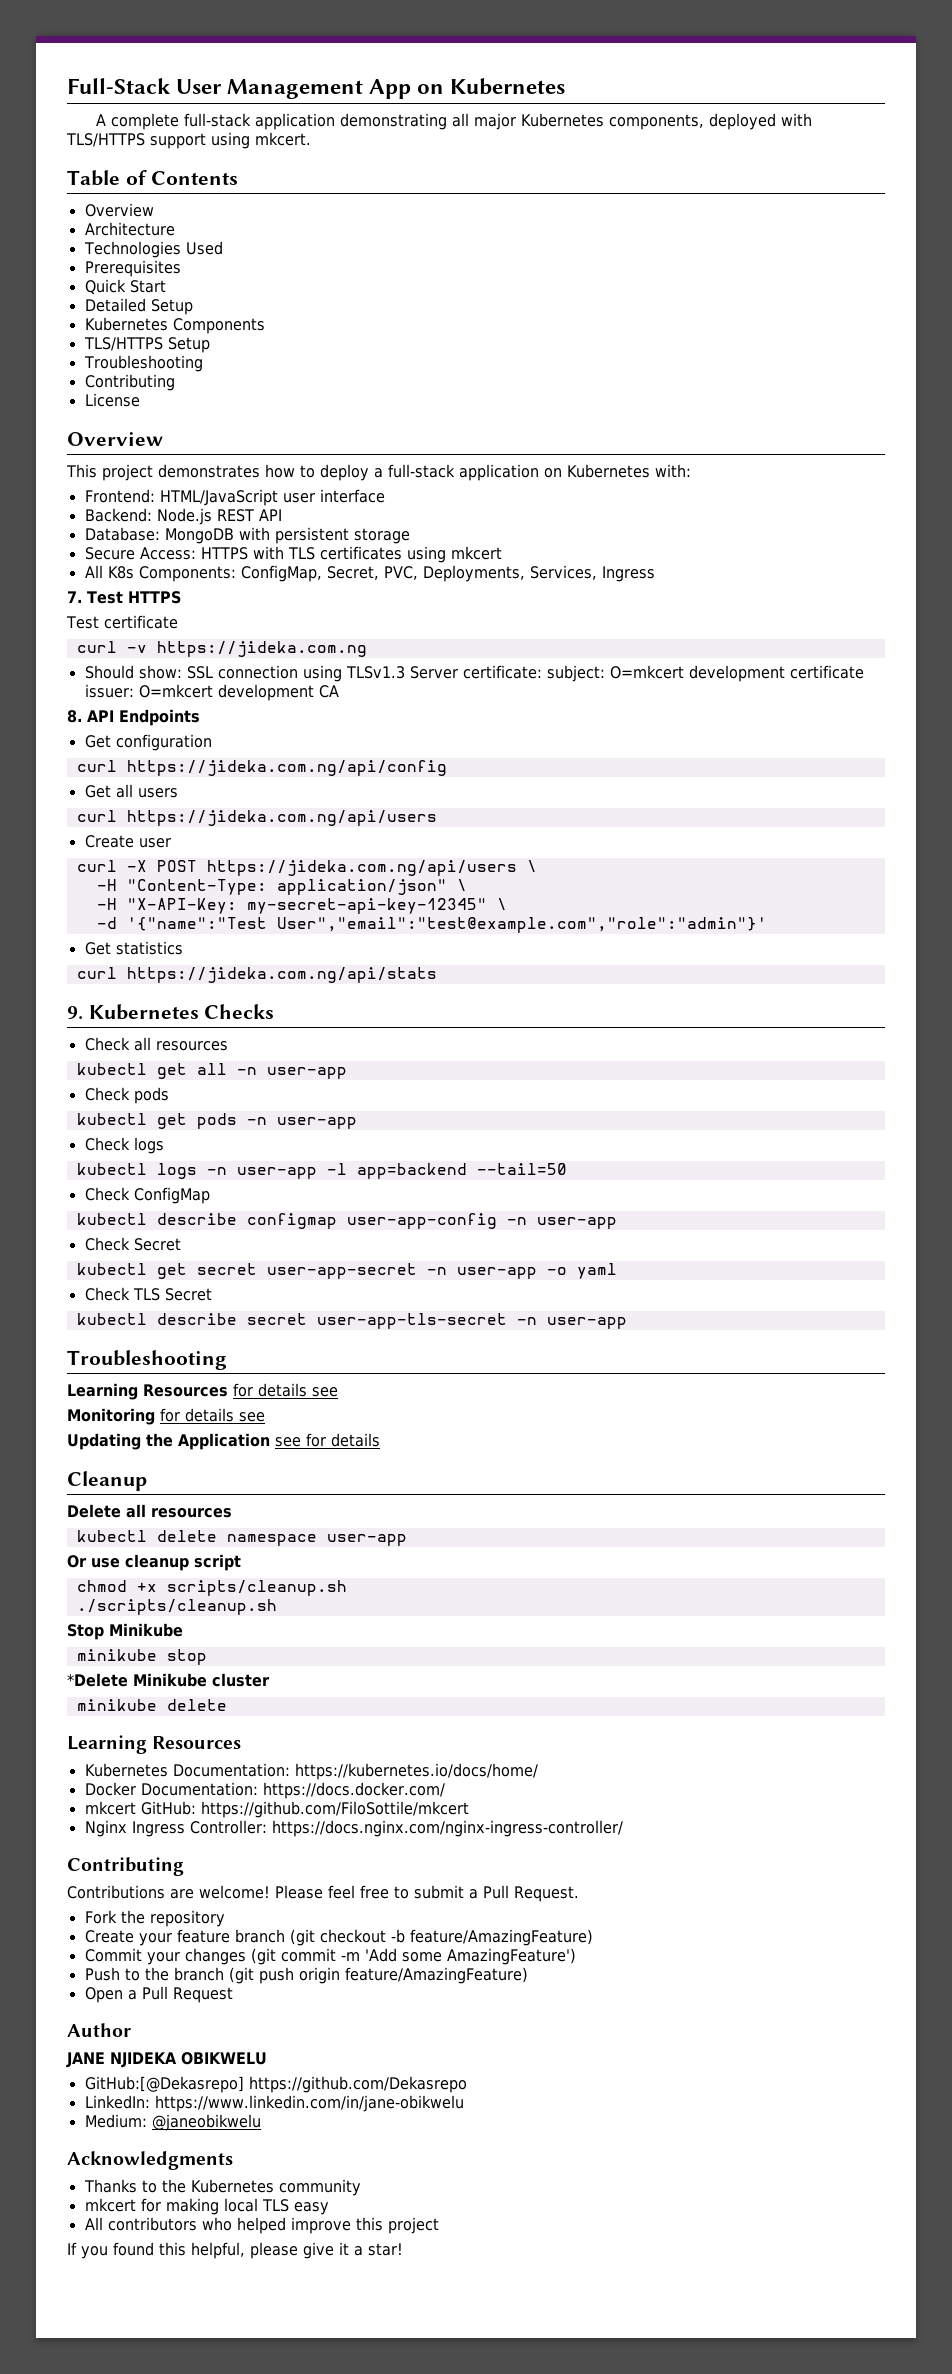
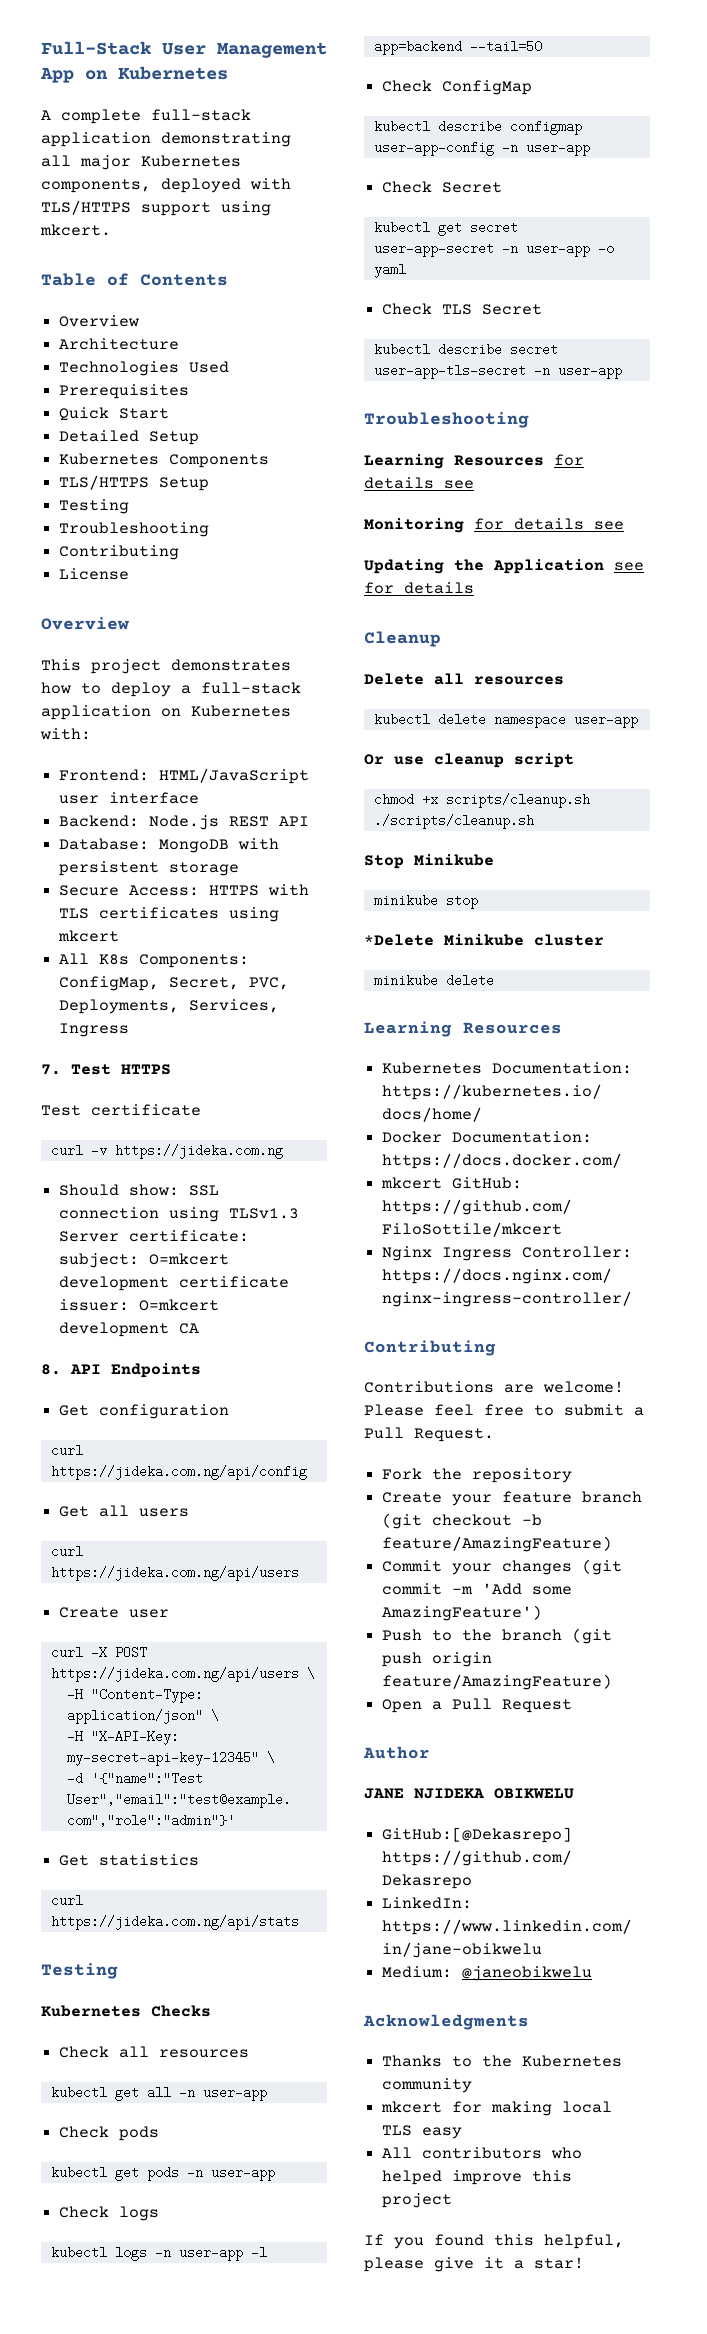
(210, 345) none -> [59,499,130,514] // Testing
[67,1006,83,1019] 9. -> [41,1963,118,1979] Testing //

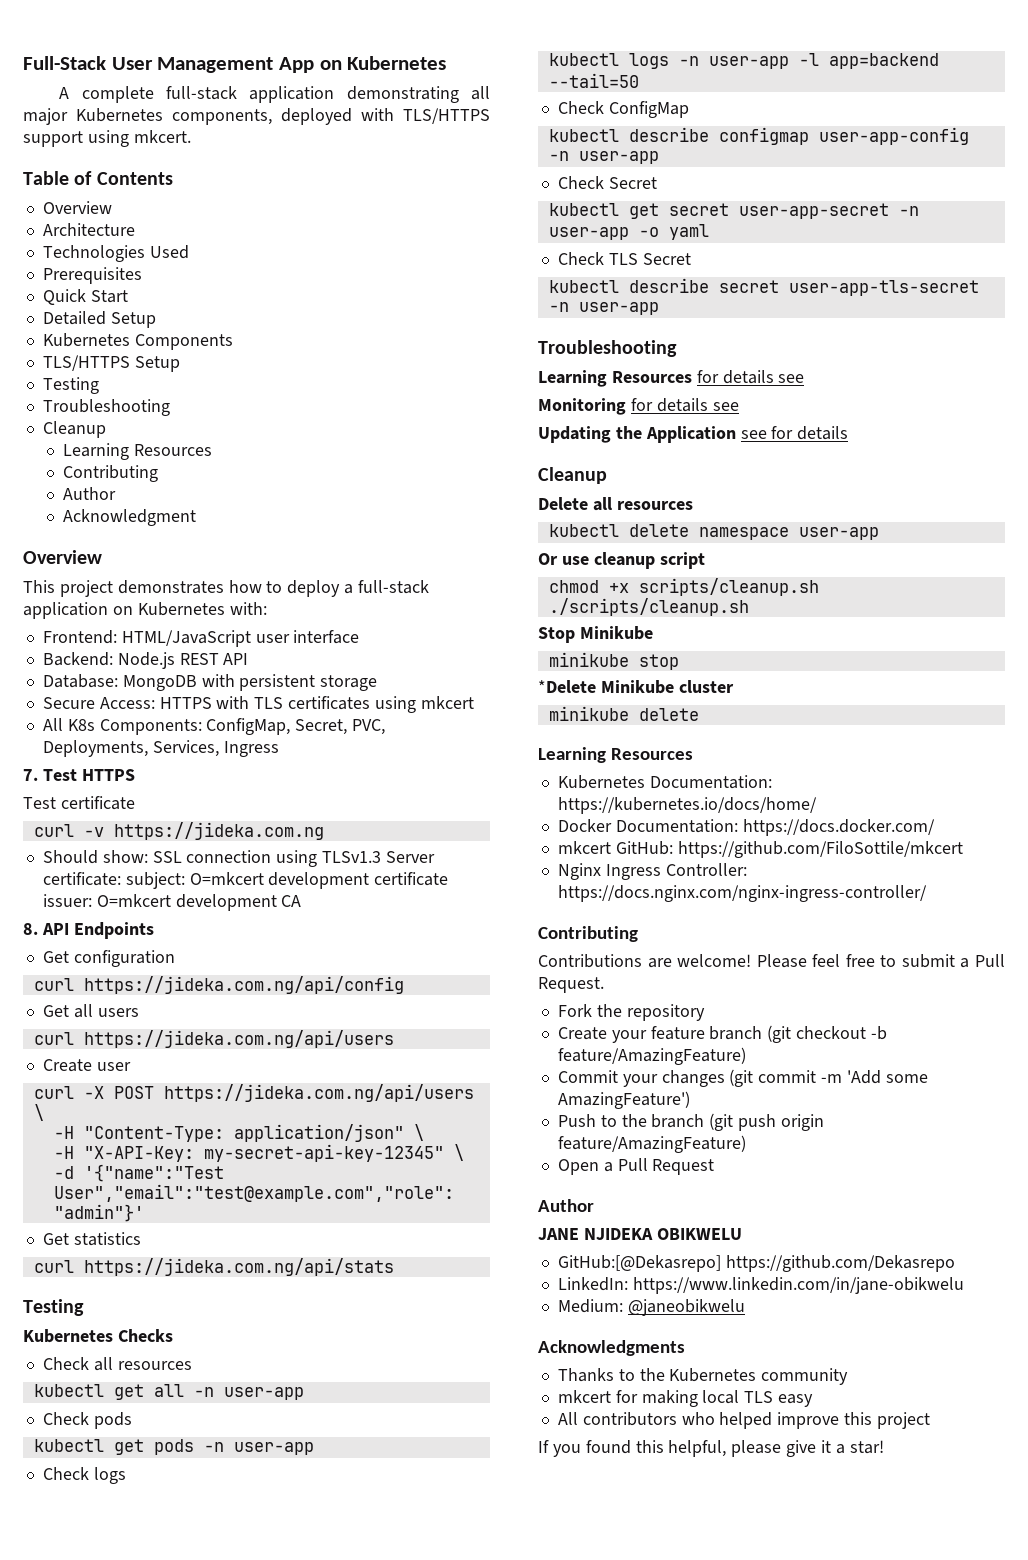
[59,545,180,560] [59,568,130,580] // Contributing // License -> [42,421,106,438] [63,443,213,460] [63,465,159,482] [63,487,117,500] [63,509,197,526] // Cleanup // Learning Resources // Contributing // Author // Acknowledgment

